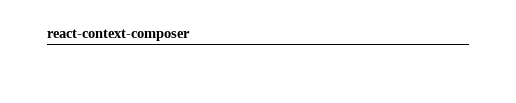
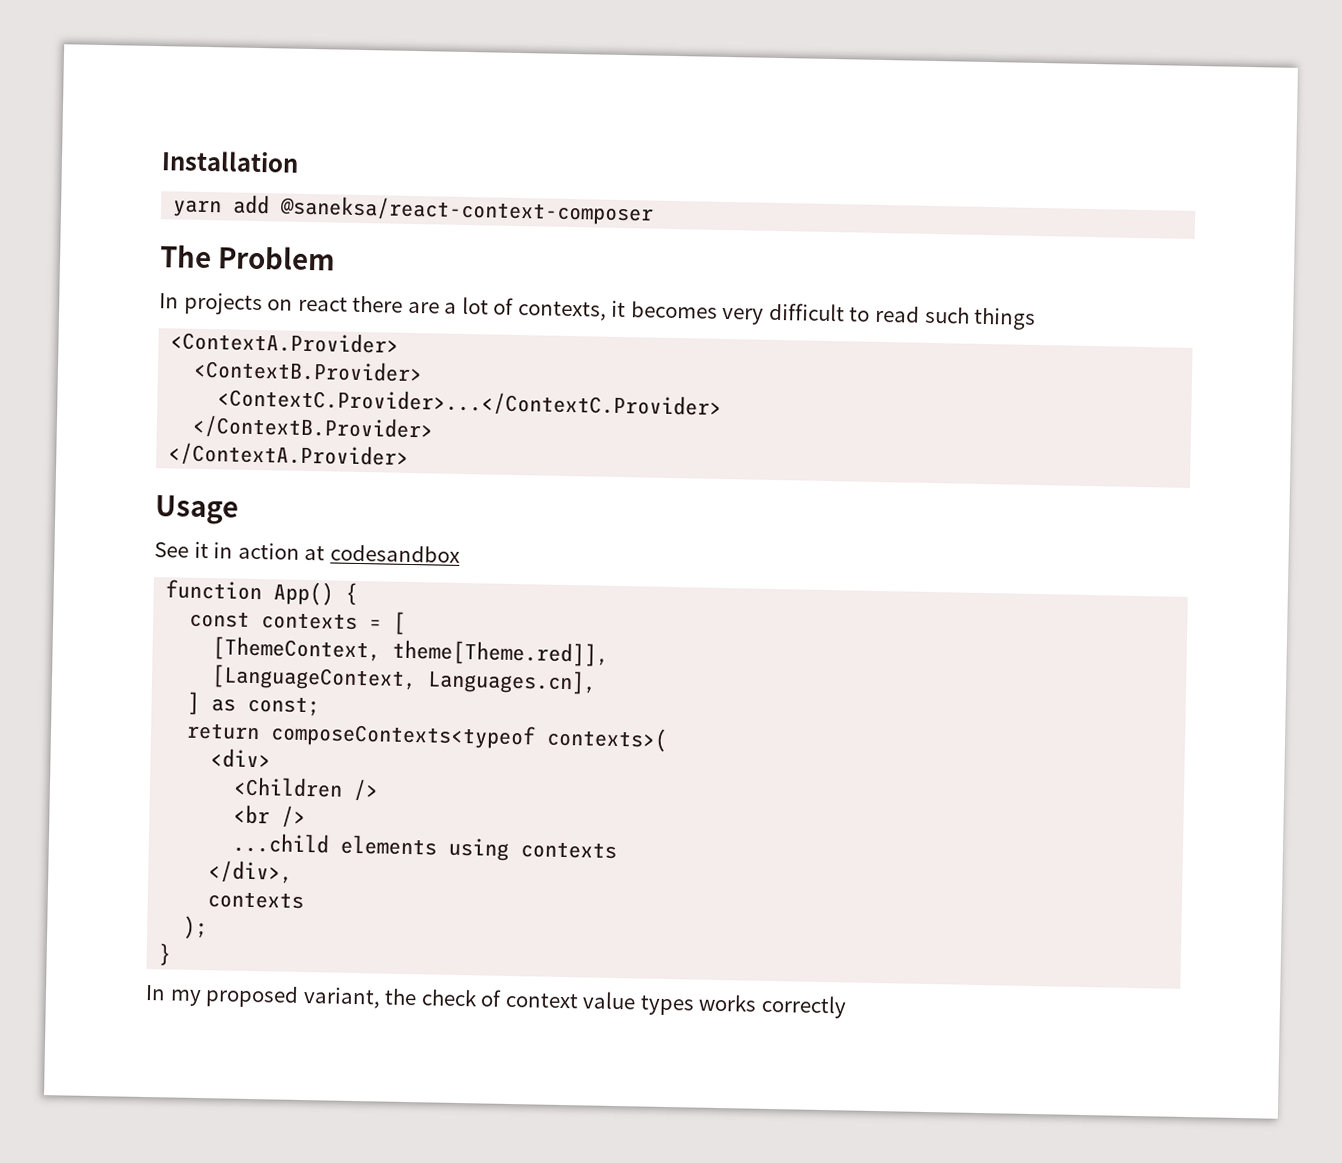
[47,29,190,41] react-context-composer -> [161,150,299,173] [172,194,655,226] [159,244,337,271] [159,292,1037,330] [170,330,400,354] [193,358,424,383] [217,387,723,419] [192,414,435,442] [168,442,410,469] [155,495,239,525] [154,541,460,563] [165,579,359,606] [189,610,407,635] [212,636,610,667] [211,664,598,695] [187,691,321,717] [186,721,669,752] [210,748,272,769] [233,776,380,802] [233,804,307,829] [232,832,618,861] [208,860,294,884] [207,891,305,910] [183,915,209,940] [158,943,172,966] [145,984,847,1019] Installation // yarn add @saneksa/react-context-composer // The Problem // In projects on react there are a lot of contexts, it becomes very difficult to read such things // <ContextA.Provider> // <ContextB.Provider> // <ContextC.Provider>...</ContextC.Provider> // </ContextB.Provider> // </ContextA.Provider> // Usage // See it in action at codesandbox // function App() { // const contexts = [ // [ThemeContext, theme[Theme.red]], // [LanguageContext, Languages.cn], // ] as const; // return composeContexts<typeof contexts>( // <div> // <Children /> // <br /> // ...child elements using contexts // </div>, // contexts // ); // } // In my proposed variant, the check of context value types works correctly

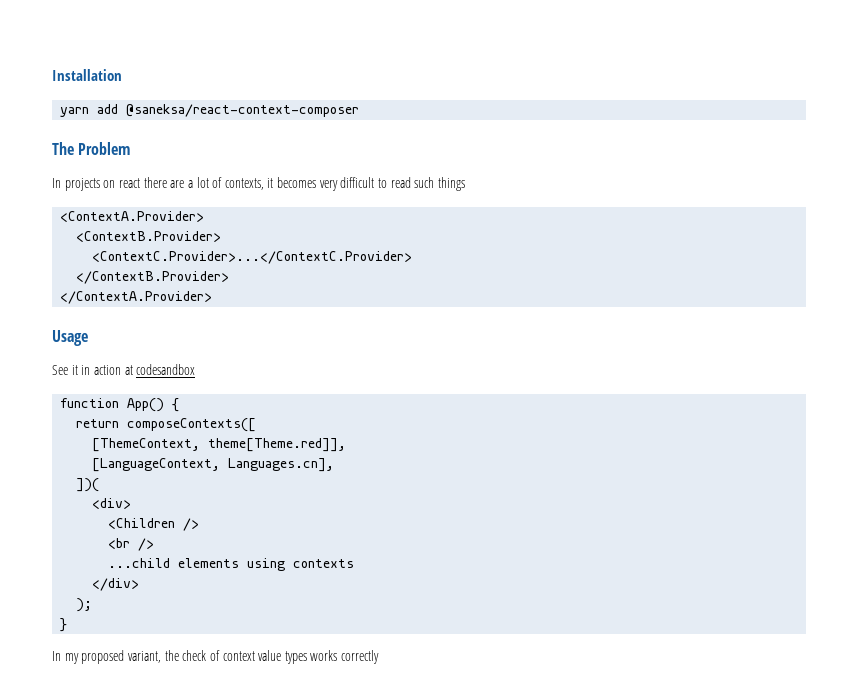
[189,610,407,635] const contexts = [ -> [76,418,257,432] return composeContexts([
[187,691,321,717] [186,721,669,752] ] as const; // return composeContexts<typeof contexts>( -> [76,478,100,492] ])(
[208,860,294,884] [207,891,305,910] </div>, // contexts -> [92,578,140,591] </div>

